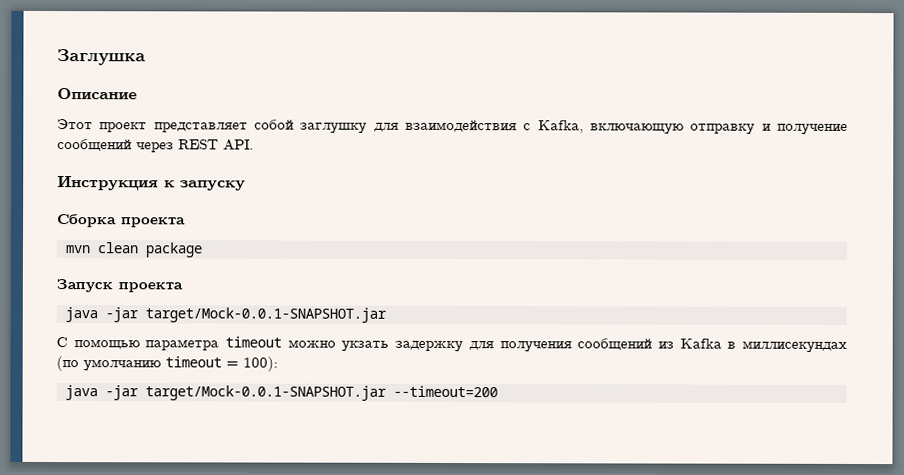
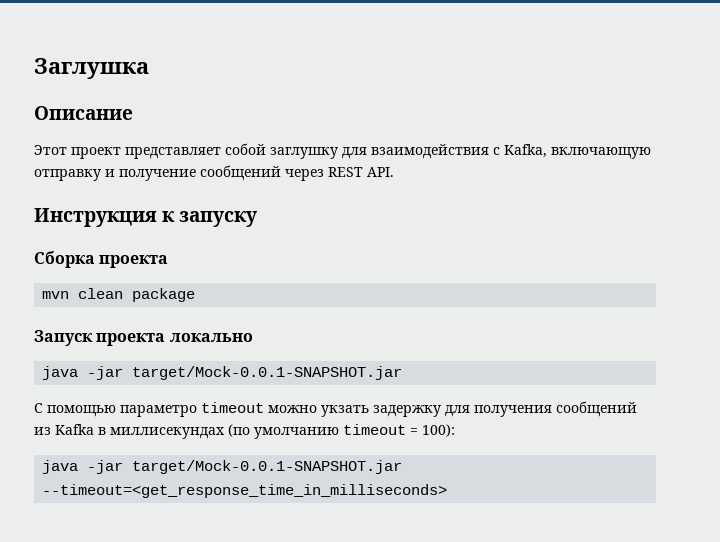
(183, 287) none -> [169,333,253,342] локально
[145,339,220,351] параметра -> [120,405,197,417] параметро
[392,385,498,398] --timeout=200 -> [42,484,448,498] --timeout=<get_response_time_in_milliseconds>

